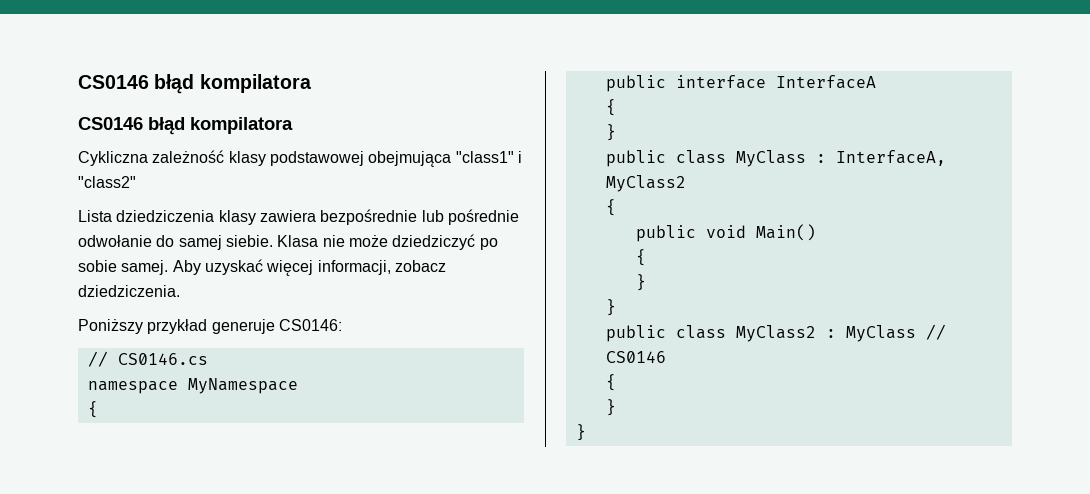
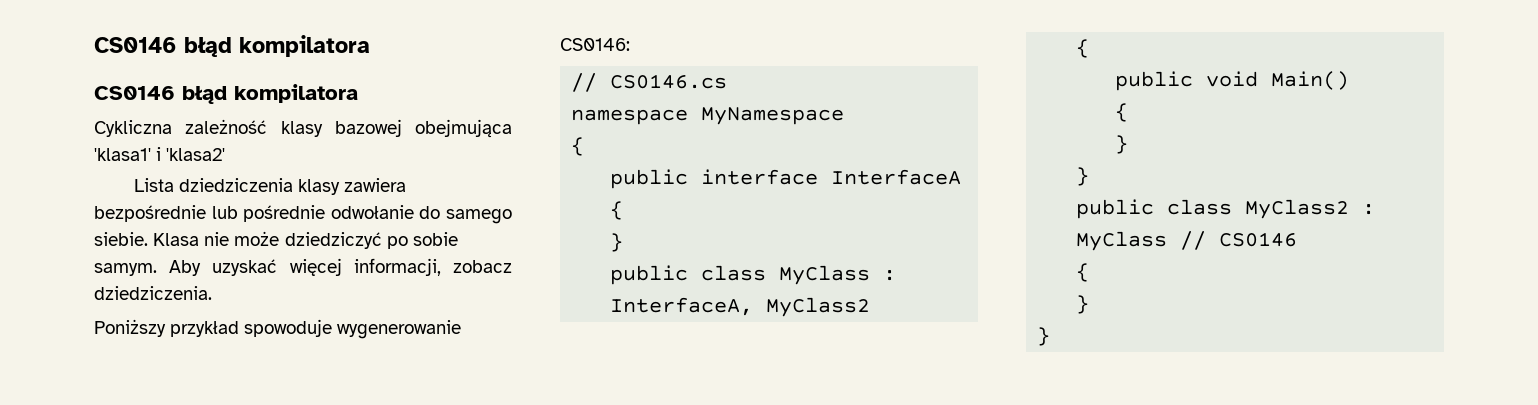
[269,151,522,167] [78,176,136,188] podstawowej obejmująca "class1" i "class2" -> [334,119,512,138] [94,147,226,161] bazowej obejmująca 'klasa1' i 'klasa2'
[178,235,222,250] samej -> [446,209,512,224] samego
[121,260,169,275] samej. -> [94,263,157,276] samym.
[211,319,275,334] generuje -> [244,319,462,339] spowoduje wygenerowanie

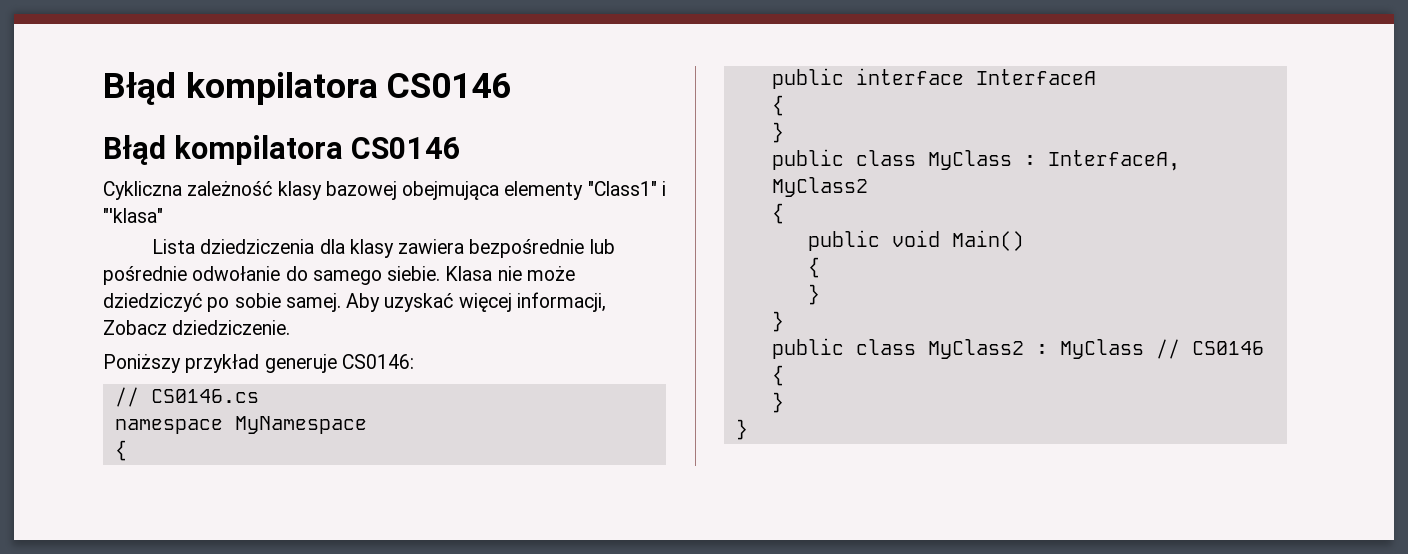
[94,35,370,57] [94,84,358,104] CS0146 błąd kompilatora // CS0146 błąd kompilatora -> [103,72,512,105] [103,135,462,165] Błąd kompilatora CS0146 // Błąd kompilatora CS0146
[94,147,226,161] 'klasa1' i 'klasa2' -> [504,181,666,200] [103,208,163,223] elementy "Class1" i "'klasa"
(293, 185) none -> [319,239,345,254] dla
[94,263,157,276] samym. -> [285,293,341,312] samej.
[453,260,512,273] [94,286,212,300] zobacz dziedziczenia. -> [103,320,291,335] Zobacz dziedziczenie.
[244,319,462,339] spowoduje wygenerowanie -> [264,354,337,373] generuje

